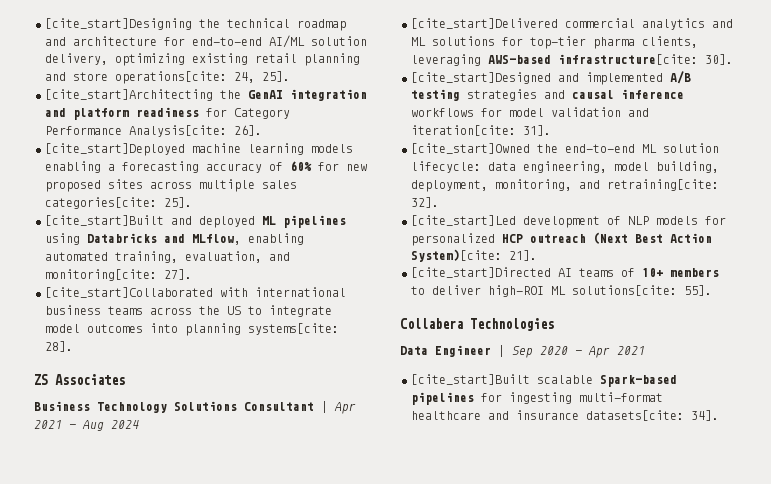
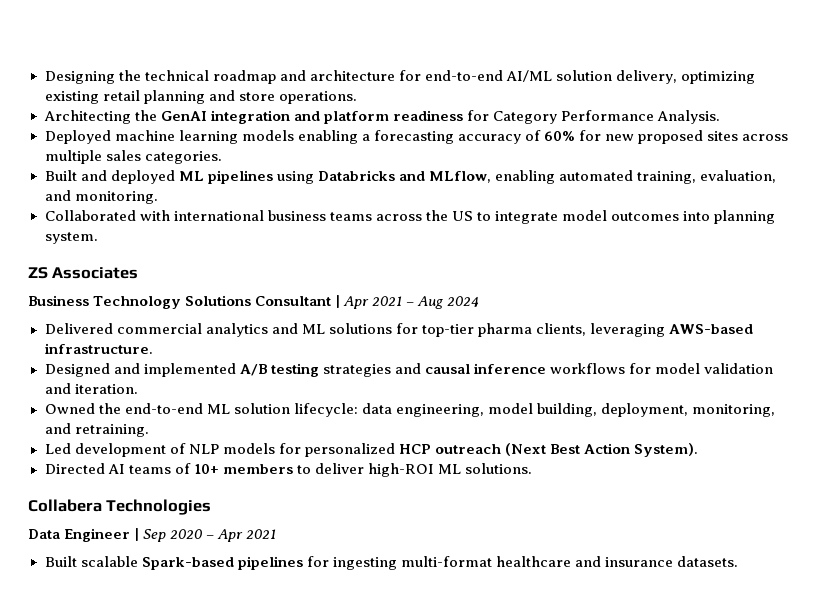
[45,18,192,30] [cite_start]Designing -> [44,71,115,84] Designing
[115,71,290,84] [45,89,213,101] operations[cite: 24, 25]. // [cite_start]Architecting -> [278,91,357,104] [43,110,131,124] operations. // Architecting
[129,125,262,137] [45,143,185,156] Analysis[cite: 26]. // [cite_start]Deployed -> [657,110,720,124] [44,130,111,144] Analysis. // Deployed
[45,197,192,209] [45,215,164,226] categories[cite: 25]. // [cite_start]Built -> [144,151,222,164] [44,170,77,181] categories. // Built
[45,269,192,281] [45,287,213,298] monitoring[cite: 27]. // [cite_start]Collaborated -> [74,191,158,204] [44,210,136,221] monitoring. // Collaborated
[248,323,339,335] [45,341,73,352] systems[cite: 28]. -> [44,232,98,244] system.
[411,18,558,29] [cite_start]Delivered -> [44,323,113,334] Delivered
[558,54,733,65] [411,72,551,84] infrastructure[cite: 30]. // [cite_start]Designed -> [44,343,153,354] [44,363,110,377] infrastructure. // Designed
[411,125,551,136] [411,143,530,154] iteration[cite: 31]. // [cite_start]Owned -> [74,384,138,394] [44,403,95,414] iteration. // Owned
[607,179,719,191] [411,197,439,208] [411,215,516,226] retraining[cite: 32]. // [cite_start]Led -> [74,424,149,437] [44,443,71,454] retraining. // Led
[411,249,537,262] [411,267,551,278] System)[cite: 21]. // [cite_start]Directed -> [634,443,699,457] [44,463,105,474] System). // Directed
[572,285,712,296] solutions[cite: 55]. -> [465,463,532,474] solutions.
[411,374,530,385] [cite_start]Built -> [44,556,77,567] Built
[586,410,719,421] datasets[cite: 34]. -> [676,556,738,567] datasets.

